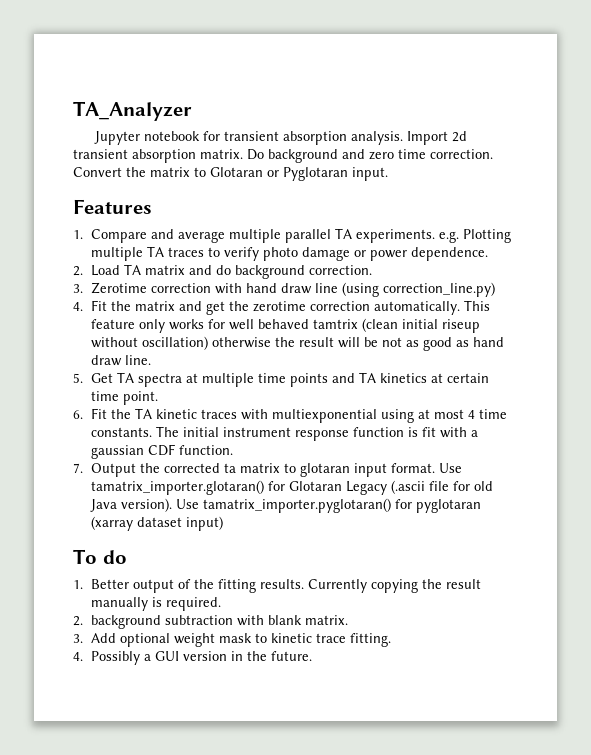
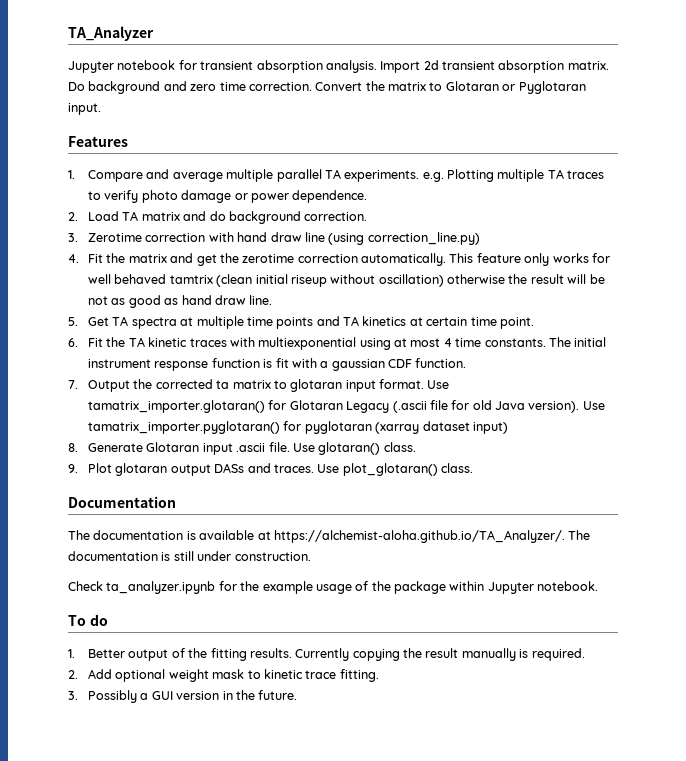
(223, 523) none -> [68,442,416,455] [68,463,474,476] [68,496,176,508] [68,530,591,543] [68,551,311,561] [68,581,599,594] // 8. Generate Glotaran input .ascii file. Use glotaran() class. // 9. Plot glotaran output DASs and traces. Use plot_glotaran() class. // Documentation // The documentation is available at https://alchemist-aloha.github.io/TA_Analyzer/. The documentation is still under construction. // Check ta_analyzer.ipynb for the example usage of the package within Jupyter notebook.
[90,615,348,629] [73,634,83,643] background subtraction with blank matrix. // 3. -> (78, 674) none
[73,652,83,661] 4. -> [68,691,78,700] 3.

